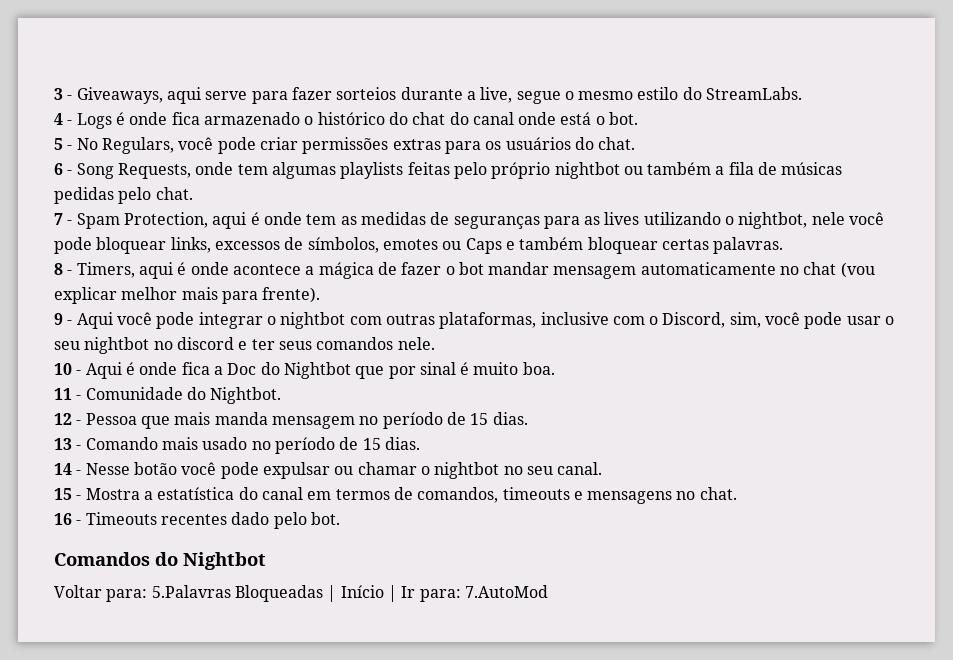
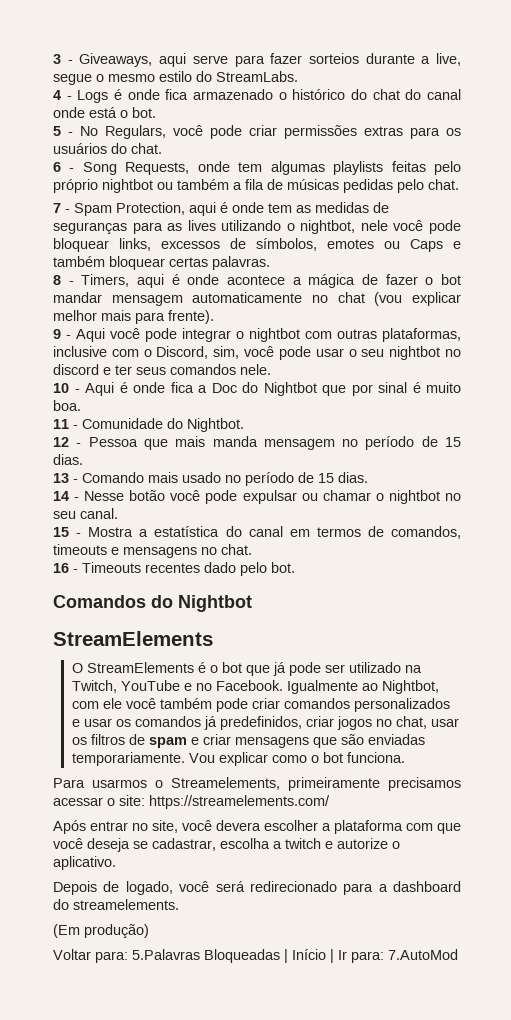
(266, 561) none -> [53,631,213,646] [71,662,422,676] [71,680,439,694] [71,698,450,712] [71,716,459,730] [71,734,425,748] [71,752,405,766] [53,777,461,791] [53,795,330,809] [53,820,461,834] [53,838,400,852] [53,856,116,870] [53,881,461,895] [53,899,179,910] [53,924,149,938] // StreamElements // O StreamElements é o bot que já pode ser utilizado na Twitch, YouTube e no Facebook. Igualmente ao Nightbot, com ele você também pode criar comandos personalizados e usar os comandos já predefinidos, criar jogos no chat, usar os filtros de spam e criar mensagens que são enviadas temporariamente. Vou explicar como o bot funciona. // Para usarmos o Streamelements, primeiramente precisamos acessar o site: https://streamelements.com/ // Após entrar no site, você devera escolher a plataforma com que você deseja se cadastrar, escolha a twitch e autorize o aplicativo. // Depois de logado, você será redirecionado para a dashboard do streamelements. // (Em produção)

